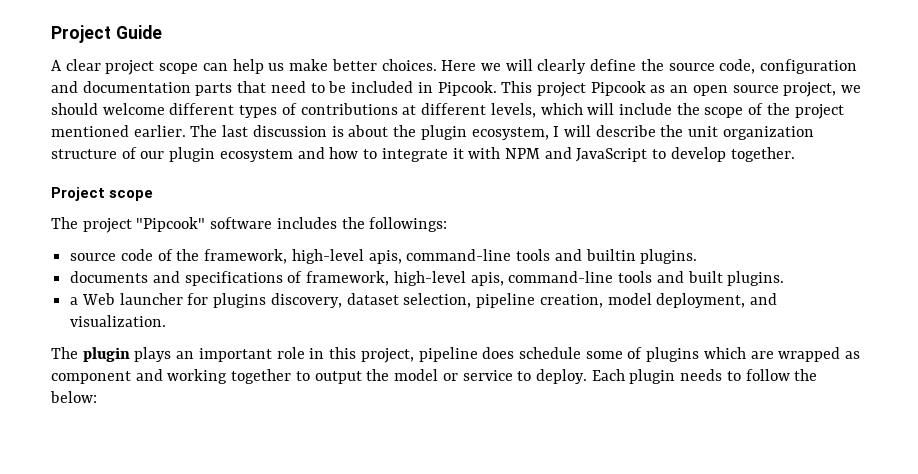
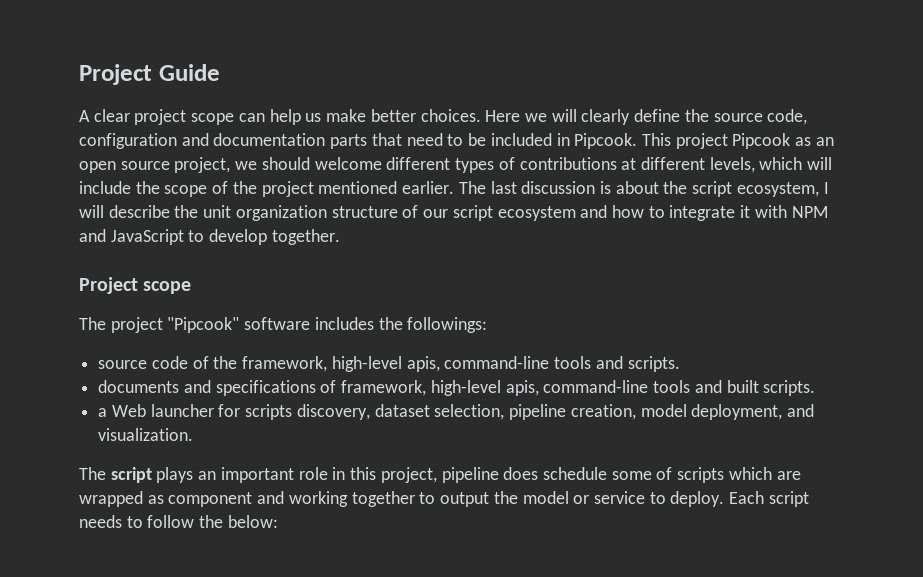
[420,125,467,140] plugin -> [692,181,733,197] script
[169,147,216,162] plugin -> [452,205,493,221] script
[585,249,698,264] builtin plugins. -> [627,356,680,372] scripts.
[727,271,785,286] plugins. -> [763,380,816,396] scripts.
[213,293,267,308] plugins -> [245,404,293,420] scripts
[82,347,130,362] plugin -> [110,467,152,483] script
[646,347,700,362] plugins -> [677,467,725,483] scripts
[629,369,676,384] plugin -> [768,491,809,507] script

